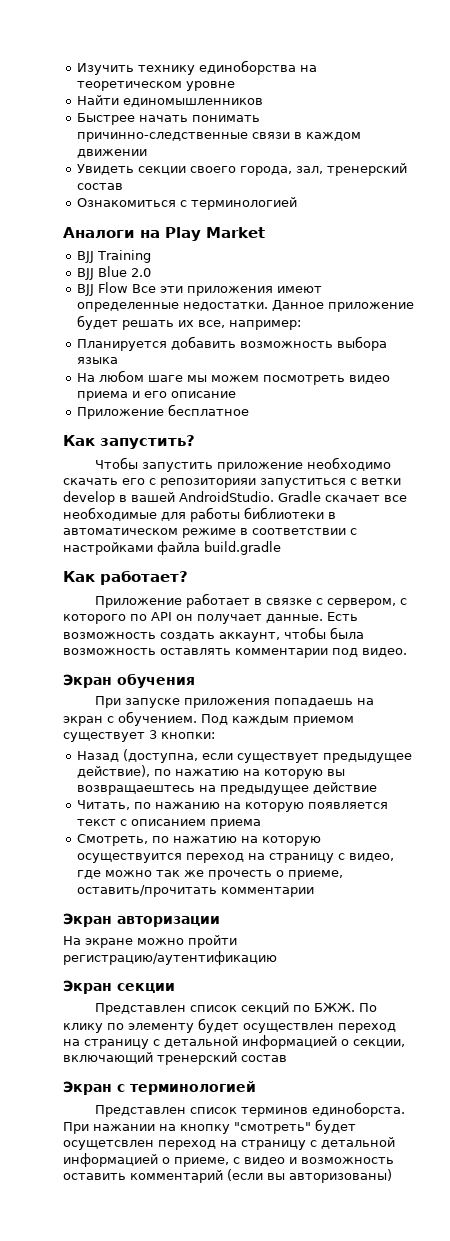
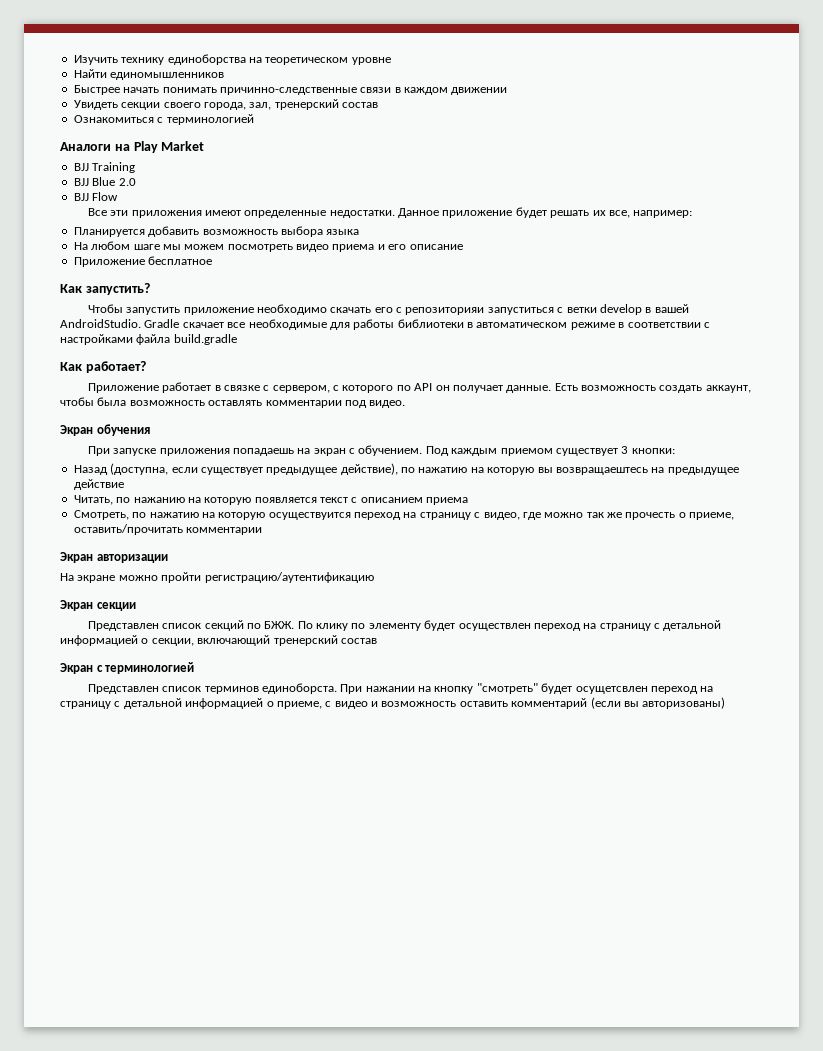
(128, 287) none -> (119, 196) //

